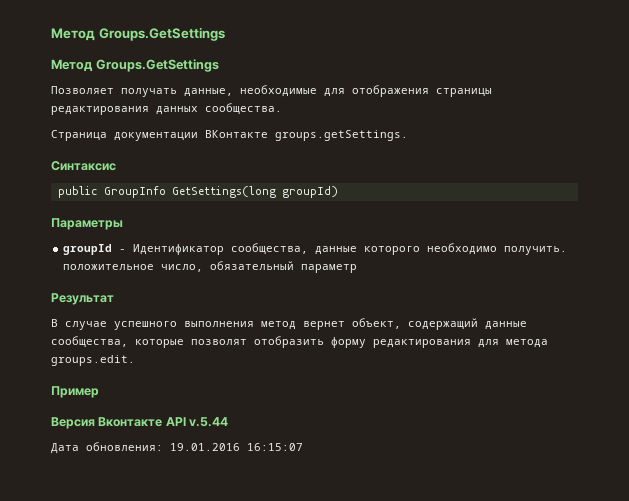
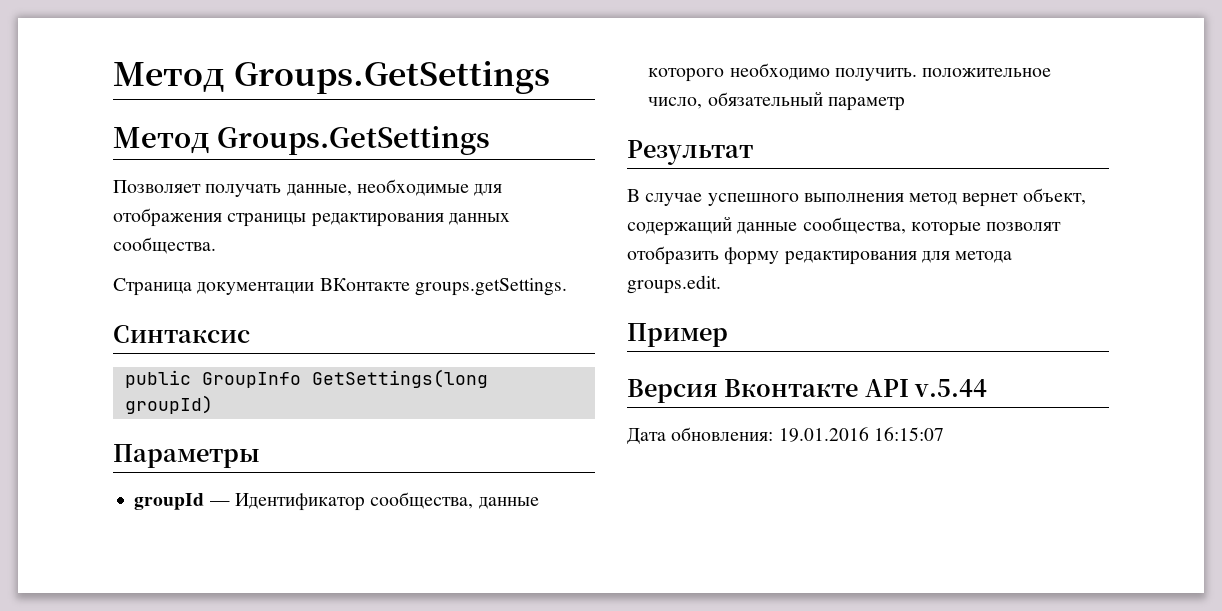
[119,249,127,252] - -> [209,501,230,506] —

